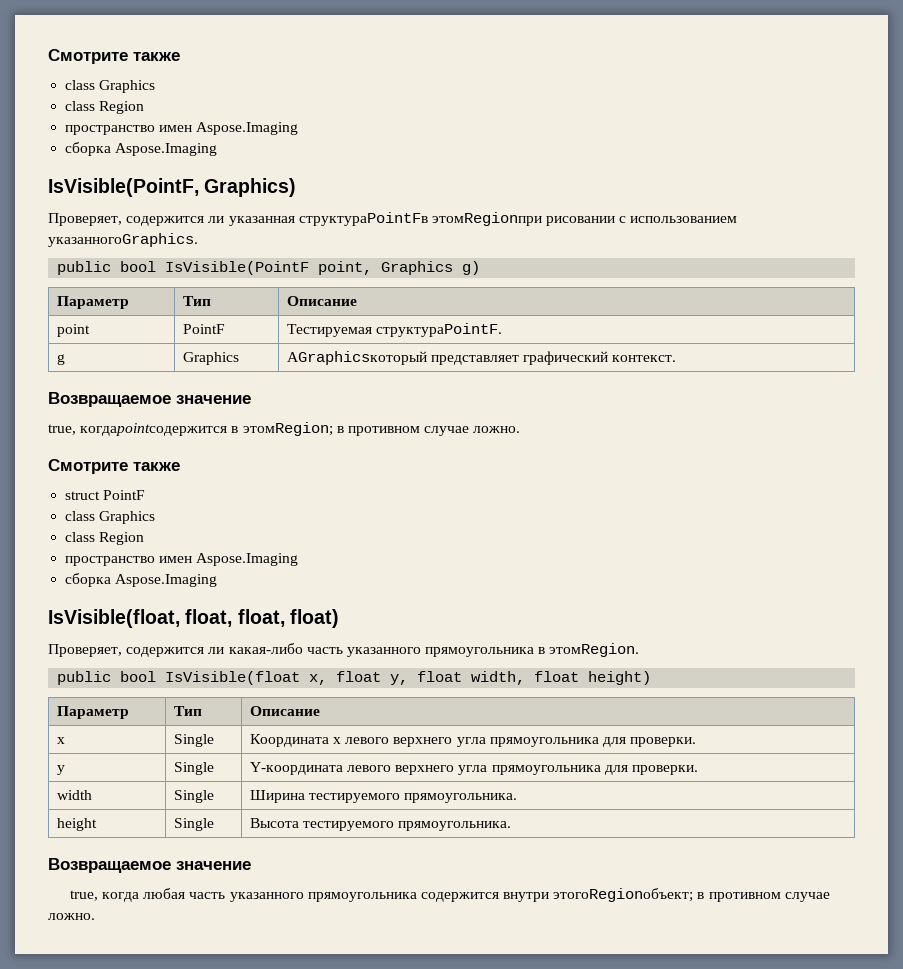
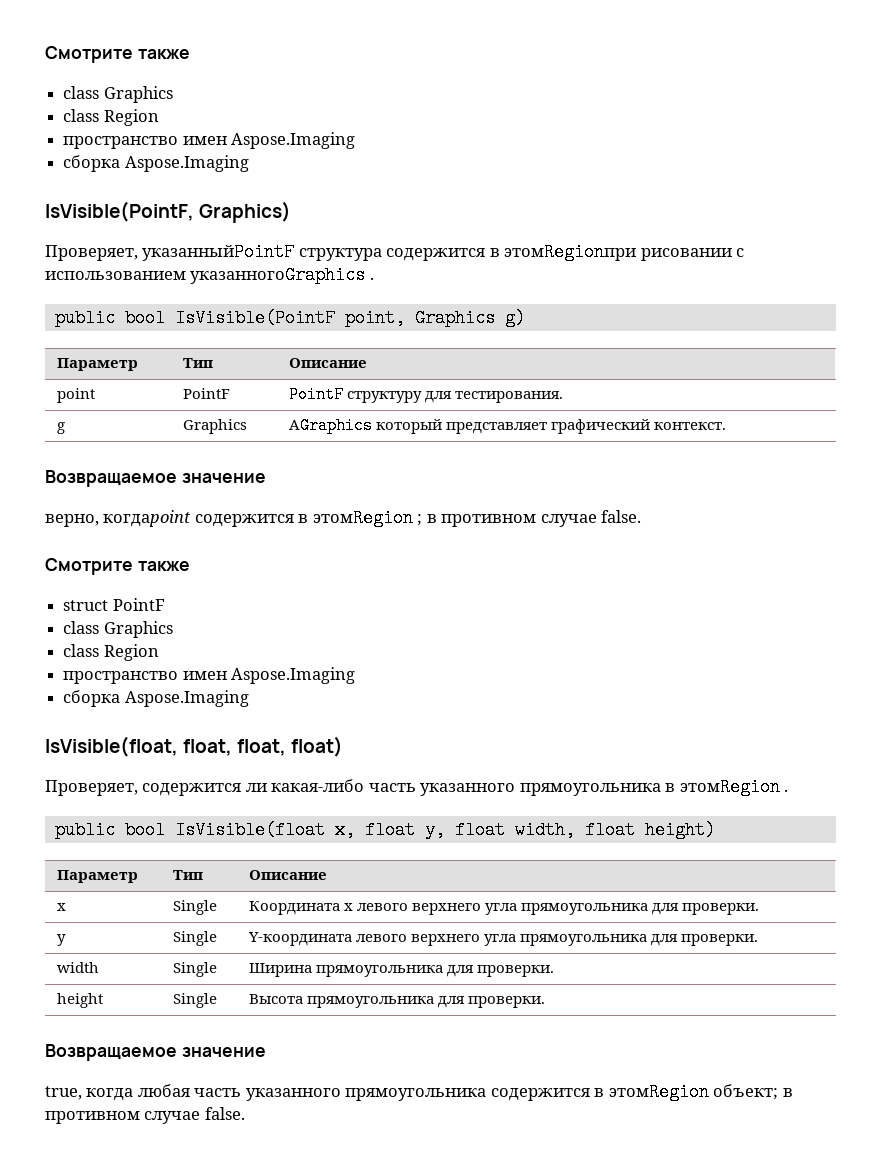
[126,212,428,226] содержится ли указанная структураPointFв -> [142,243,500,261] указанныйPointF структура содержится в
[48,233,198,247] указанногоGraphics. -> [190,266,374,284] указанногоGraphics .
[286,323,503,337] Тестируемая структураPointF. -> [288,386,564,403] PointF структуру для тестирования.
[286,351,427,365] AGraphicsкоторый -> [288,417,442,434] АGraphics который
[48,422,521,436] true, когдаpointсодержится в этомRegion; в противном случае ложно. -> [45,509,642,527] верно, когдаpoint содержится в этомRegion ; в противном случае false.
[549,643,640,657] этомRegion. -> [679,778,789,796] этомRegion .
[309,793,518,803] тестируемого прямоугольника. -> [315,965,555,977] прямоугольника для проверки.
[303,821,512,831] тестируемого прямоугольника. -> [306,996,546,1008] прямоугольника для проверки.
[503,888,830,902] [48,913,95,920] внутри этогоRegionобъект; в противном случае ложно. -> [594,1083,793,1101] [45,1107,245,1124] в этомRegion объект; в противном случае false.

